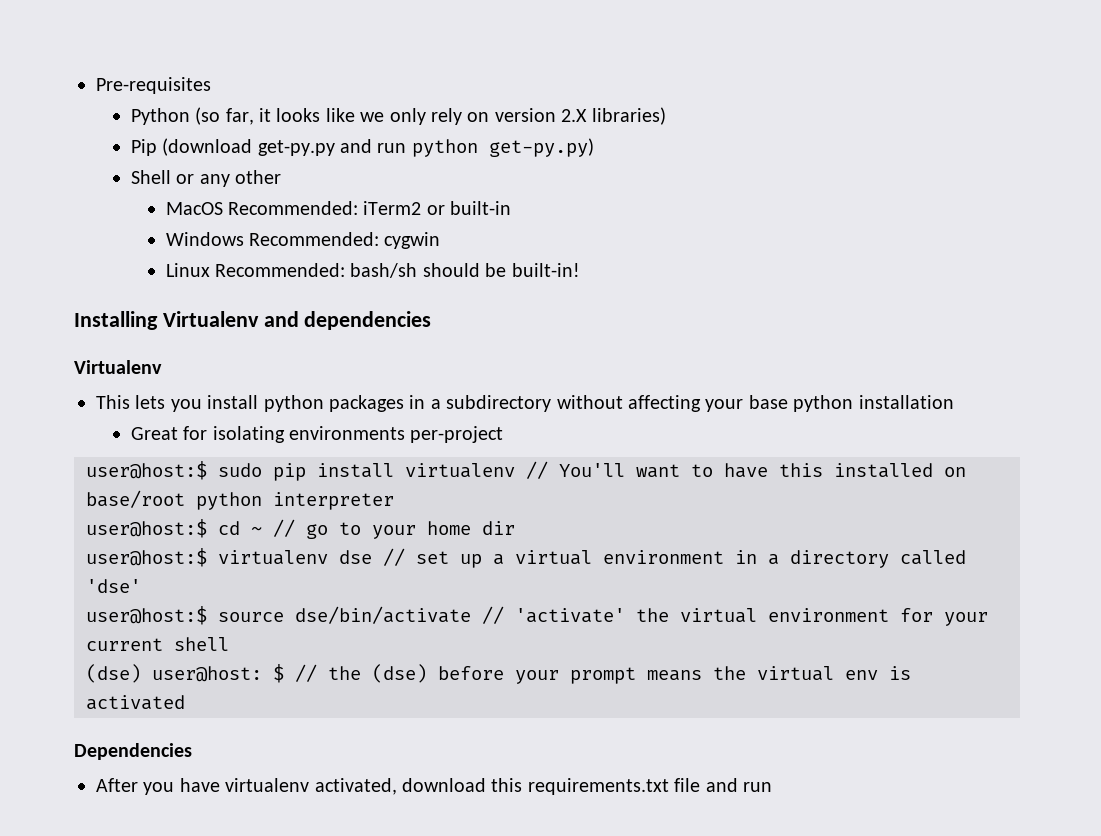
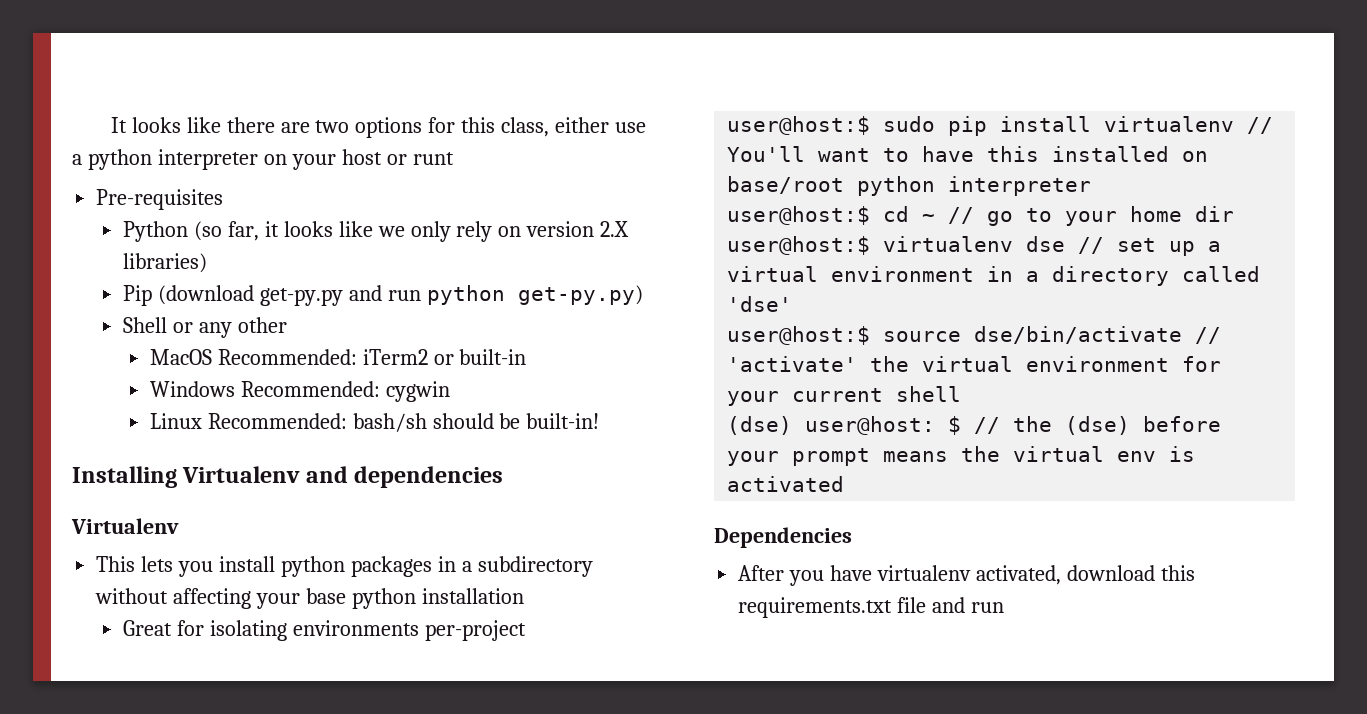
(96, 85) none -> [110,117,647,138] [72,149,454,170] It looks like there are two options for this class, either use a python interpreter on your host or runt //

